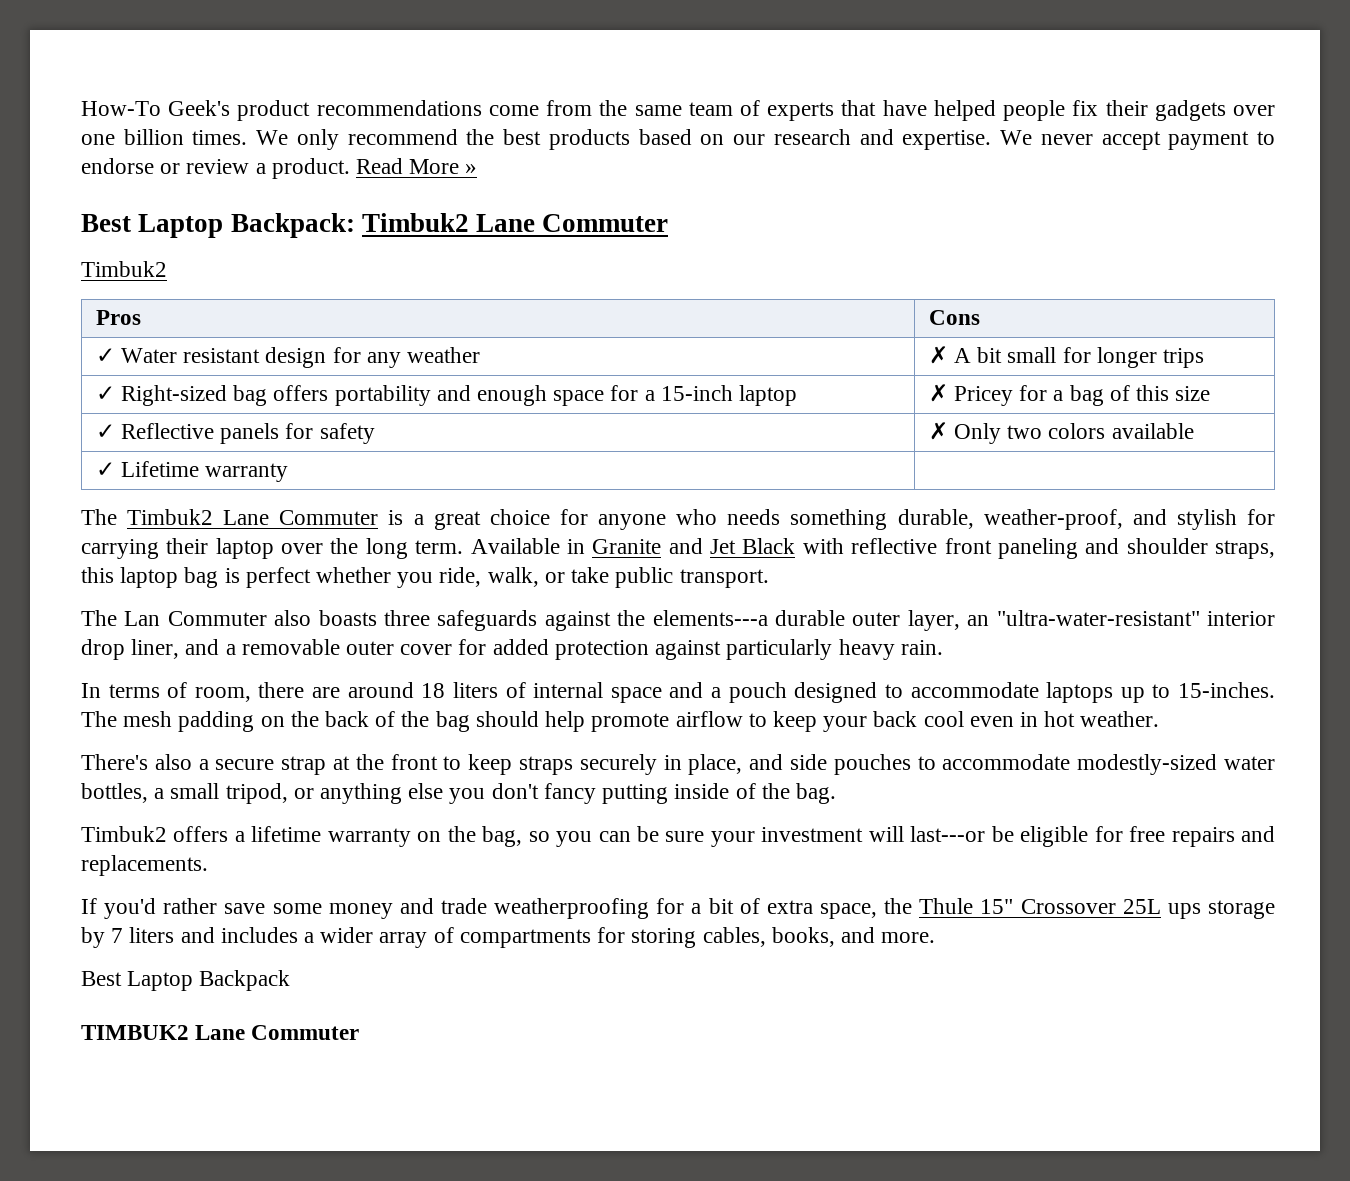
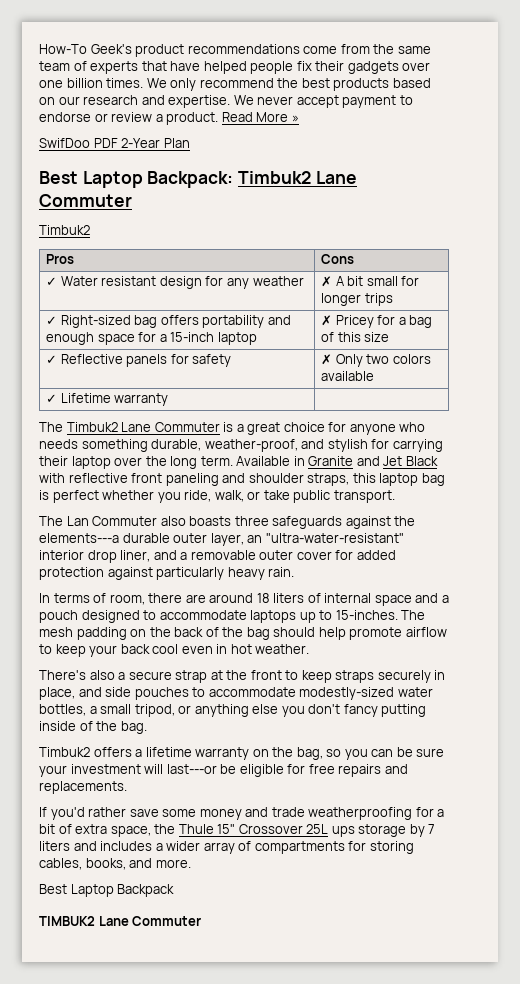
(478, 169) none -> [39,138,190,148] // SwifDoo PDF 2-Year Plan

